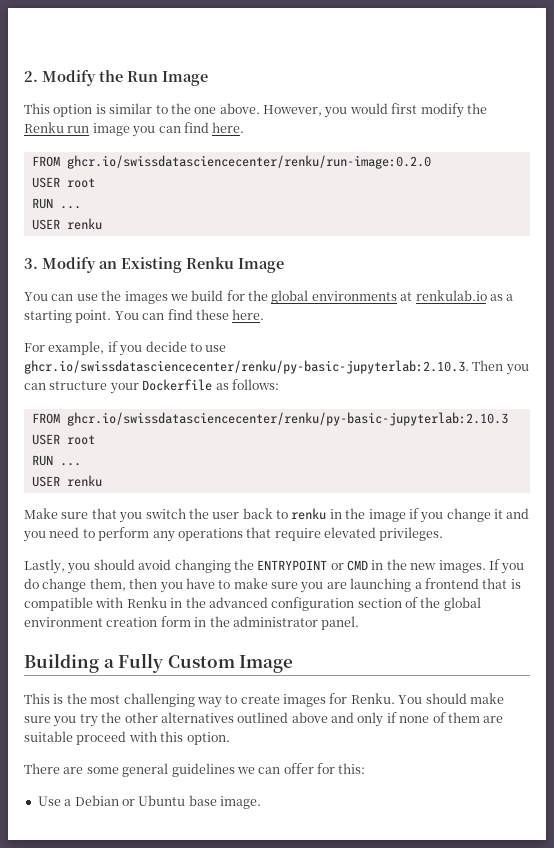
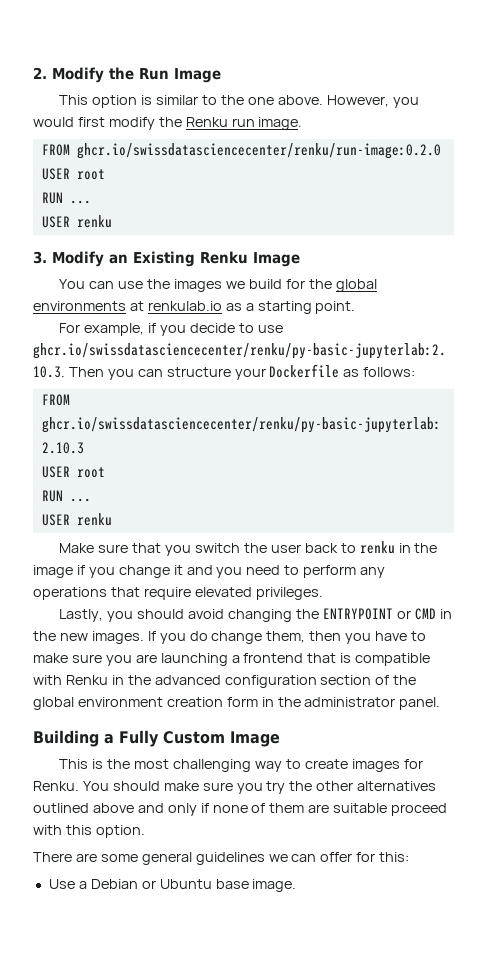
[92,122,245,137] image you can find here. -> [258,117,303,130] image.
[114,309,265,320] You can find these here. -> (356, 307) none

